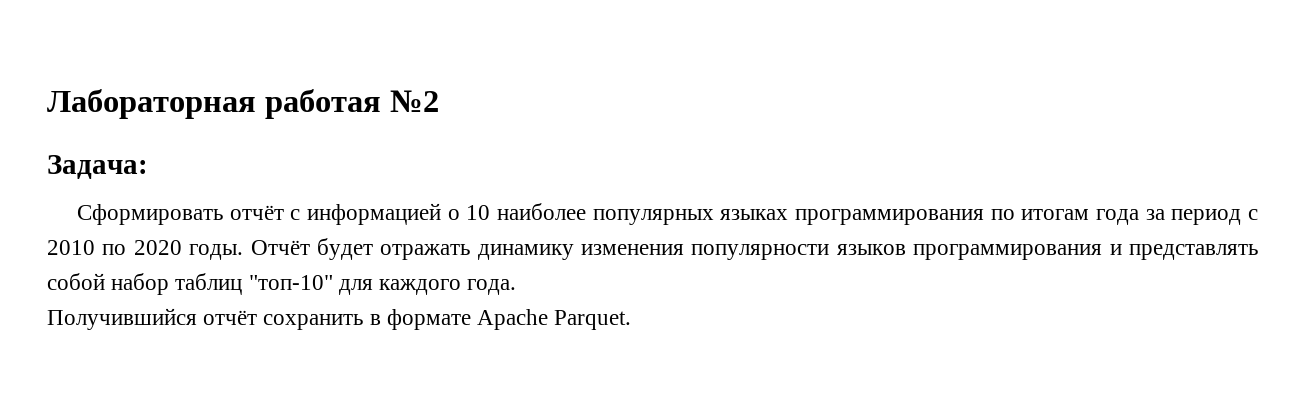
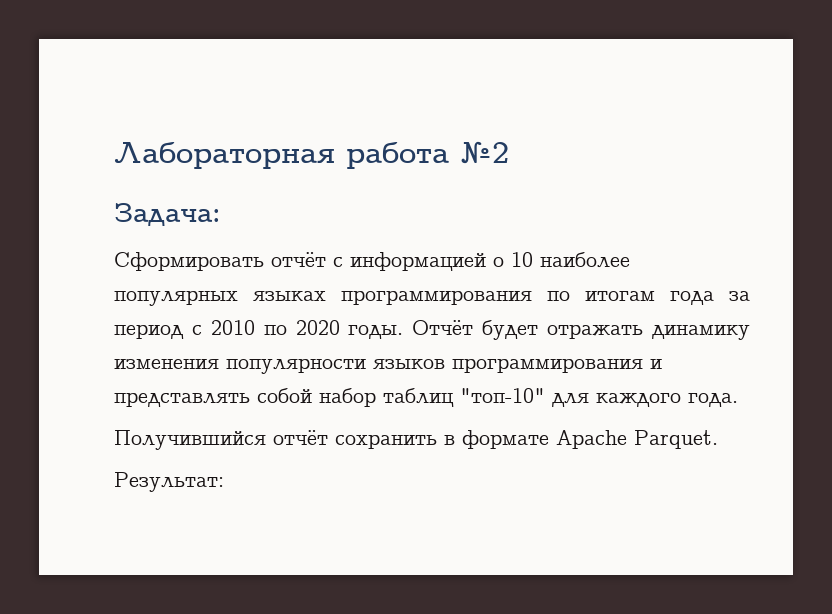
[264,89,381,119] работая -> [346,142,449,169] работа
(632, 320) none -> [114,472,224,492] // Результат:

